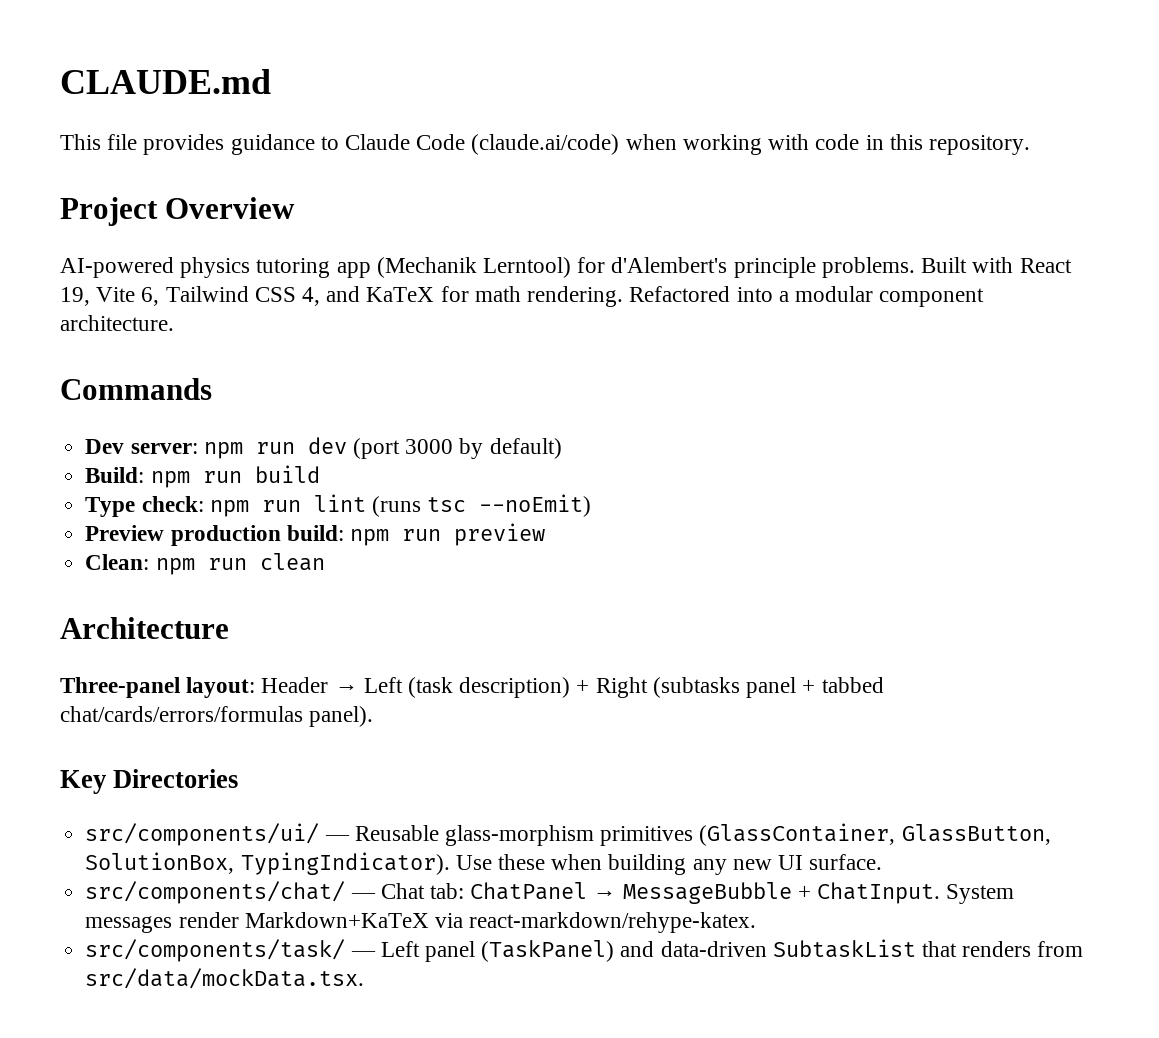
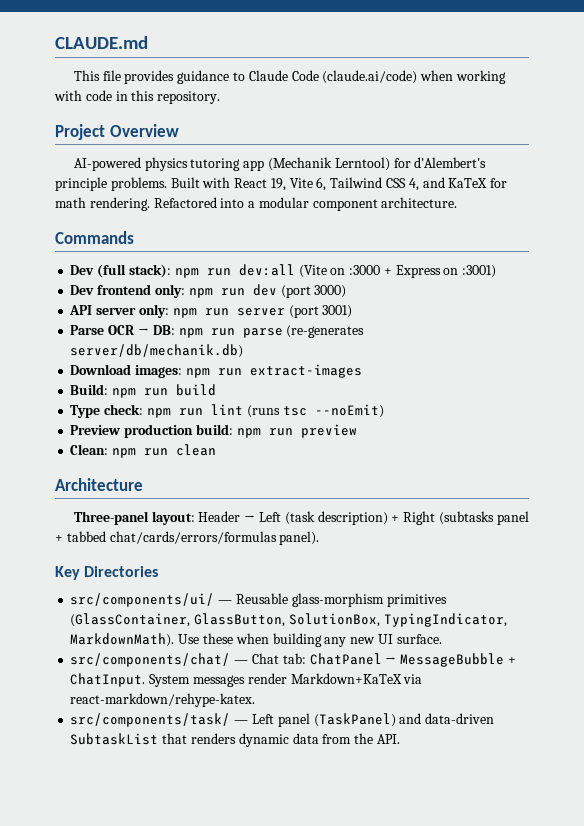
[130,437,562,459] server: npm run dev (port 3000 by default) -> [97,264,497,278] [70,284,347,298] [69,304,353,318] [70,325,365,338] [70,344,244,358] [70,364,362,378] (full stack): npm run dev:all (Vite on :3000 + Express on :3001) // Dev frontend only: npm run dev (port 3000) // API server only: npm run server (port 3001) // Parse OCR → DB: npm run parse (re-generates server/db/mechanik.db) // Download images: npm run extract-images
[240,852,450,875] TypingIndicator). -> [383,613,507,627] [70,633,175,647] TypingIndicator, MarkdownMath).
[1037,941,1084,957] [85,968,365,989] from src/data/mockData.tsx. -> [238,733,400,747] dynamic data from the API.

